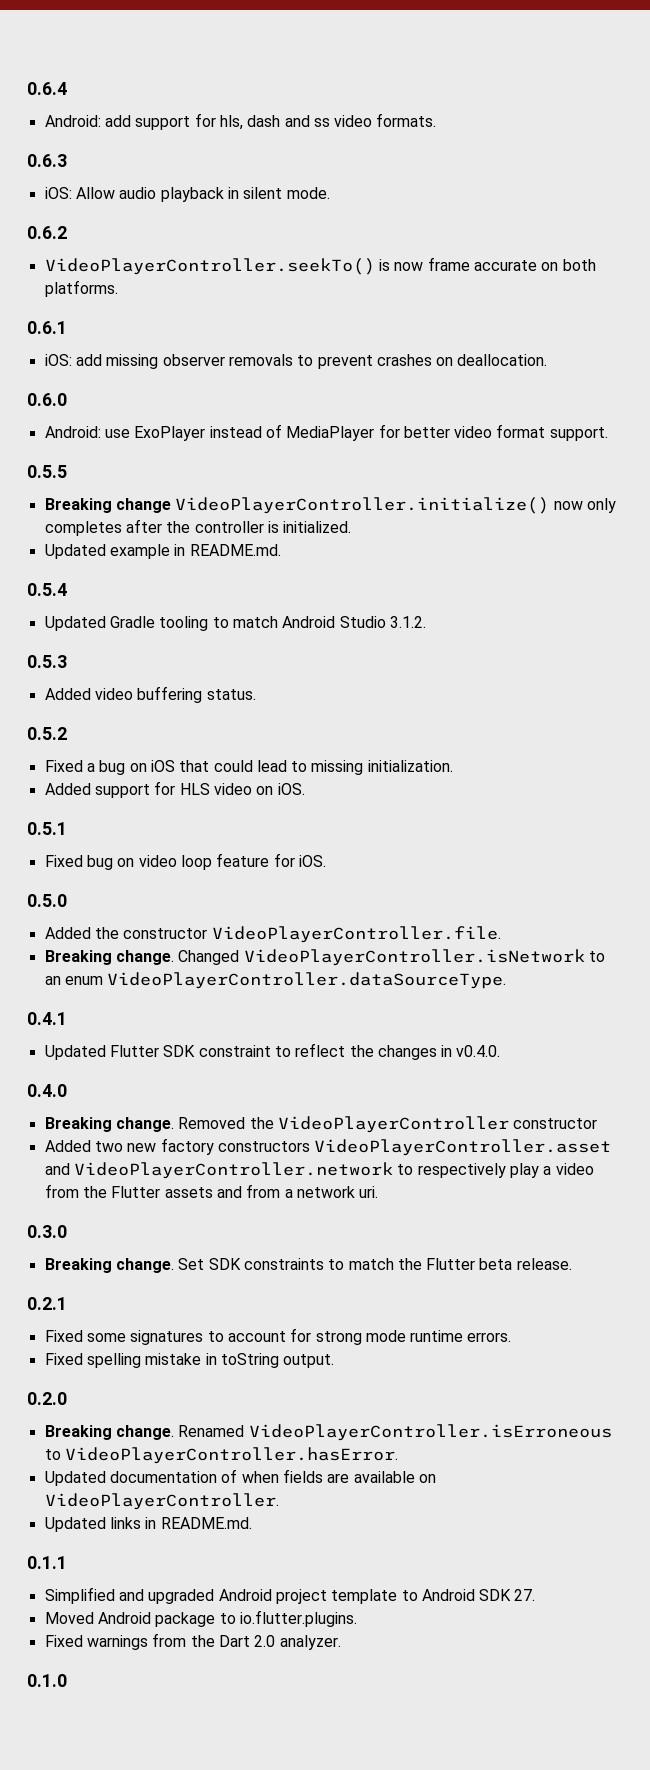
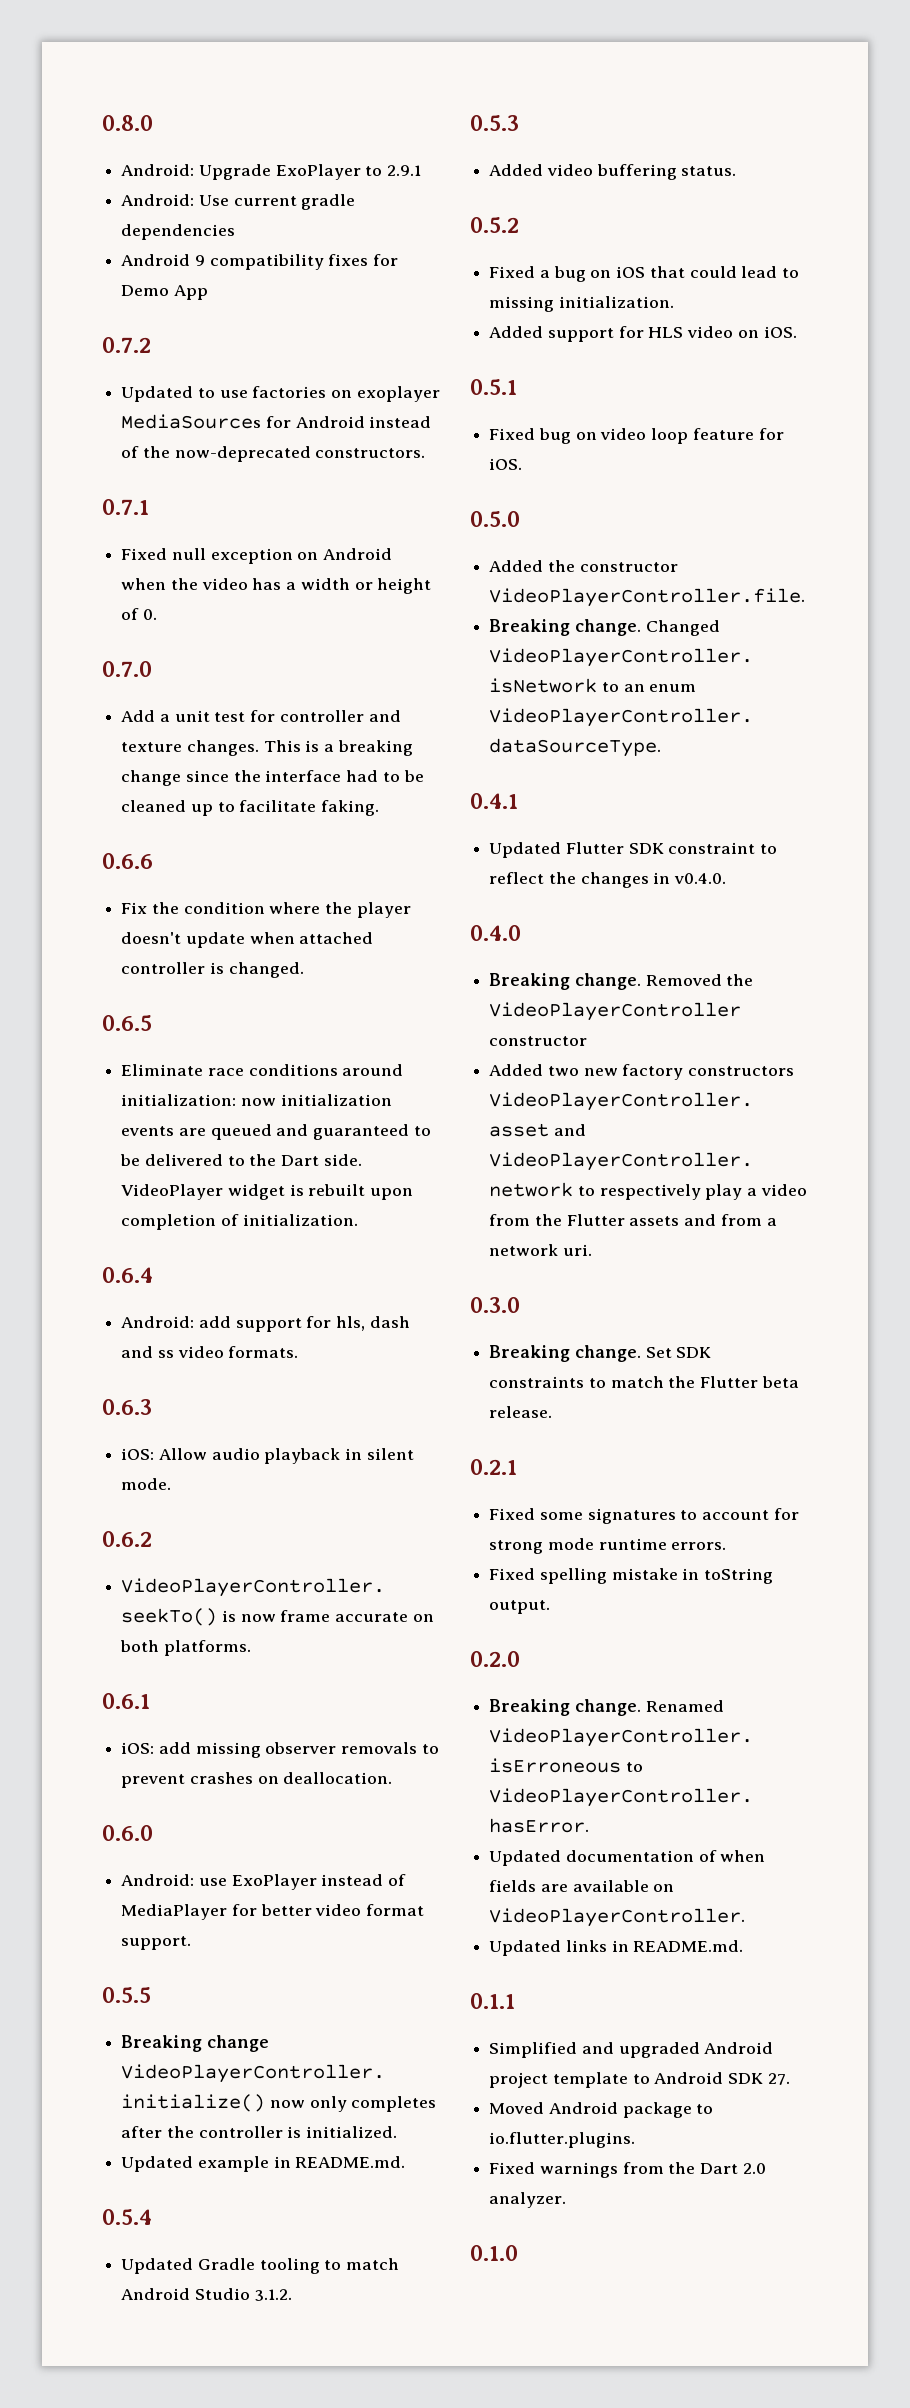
(27, 88) none -> [102,115,153,131] [121,164,422,180] [121,194,356,210] [121,224,236,240] [121,254,399,270] [121,285,208,300] [102,337,151,353] [121,386,440,402] [121,414,432,429] [121,446,426,462] [102,499,149,515] [121,548,393,564] [121,578,432,594] [121,608,157,620] [102,661,152,677] [121,710,401,722] [121,740,413,756] [121,770,424,786] [121,800,380,816] [102,853,153,869] [121,902,411,918] [121,932,374,948] [121,962,304,978] [102,1015,152,1031] [121,1064,404,1076] [121,1094,392,1106] [121,1124,431,1140] [120,1154,362,1166] [121,1184,414,1200] [121,1214,358,1230] 0.8.0 // Android: Upgrade ExoPlayer to 2.9.1 // Android: Use current gradle dependencies // Android 9 compatibility fixes for Demo App // 0.7.2 // Updated to use factories on exoplayer MediaSources for Android instead of the now-deprecated constructors. // 0.7.1 // Fixed null exception on Android when the video has a width or height of 0. // 0.7.0 // Add a unit test for controller and texture changes. This is a breaking change since the interface had to be cleaned up to facilitate faking. // 0.6.6 // Fix the condition where the player doesn't update when attached controller is changed. // 0.6.5 // Eliminate race conditions around initialization: now initialization events are queued and guaranteed to be delivered to the Dart side. VideoPlayer widget is rebuilt upon completion of initialization. //

